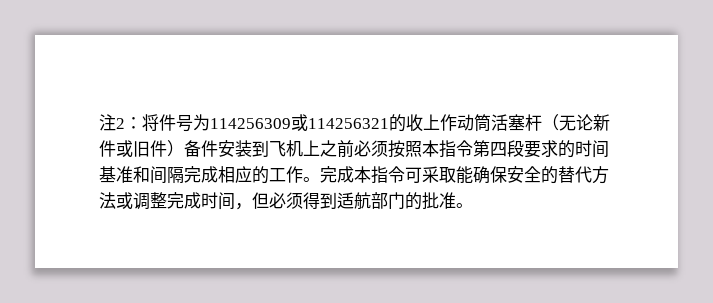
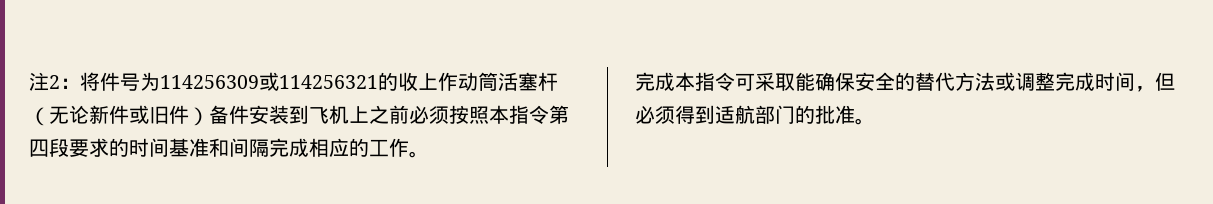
(320, 179) none -> (429, 154) //

